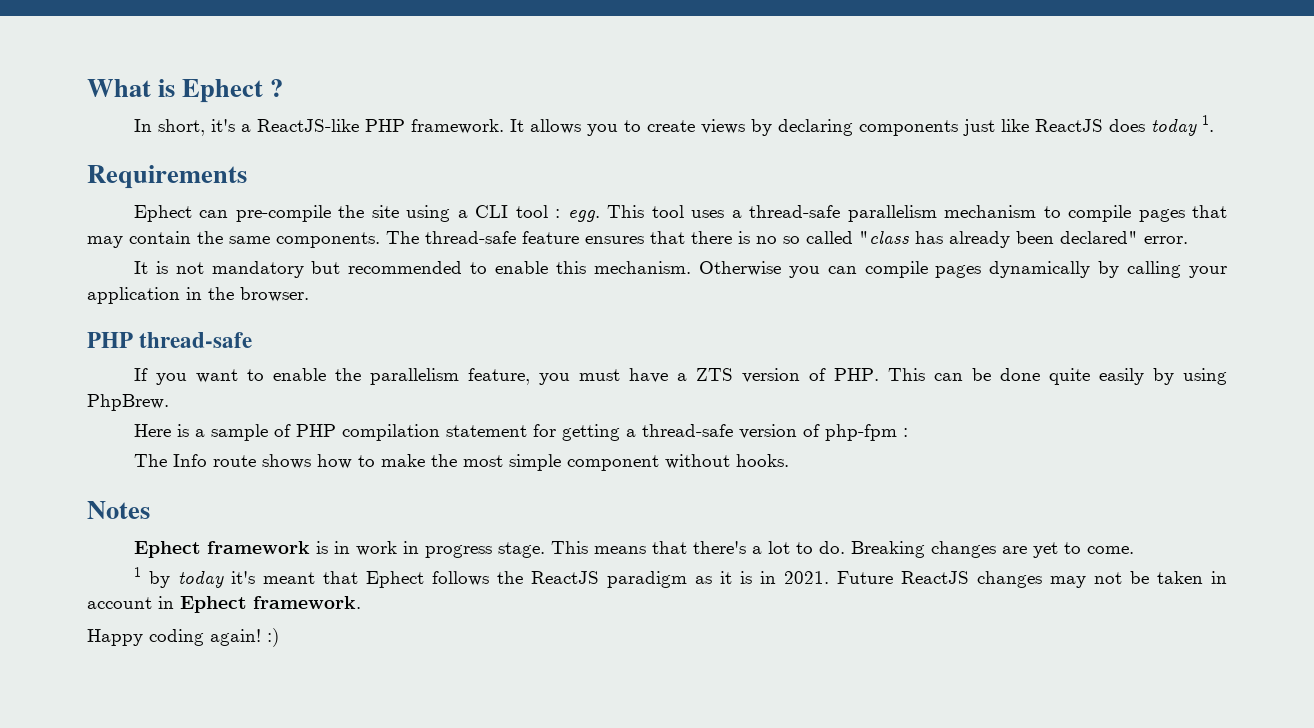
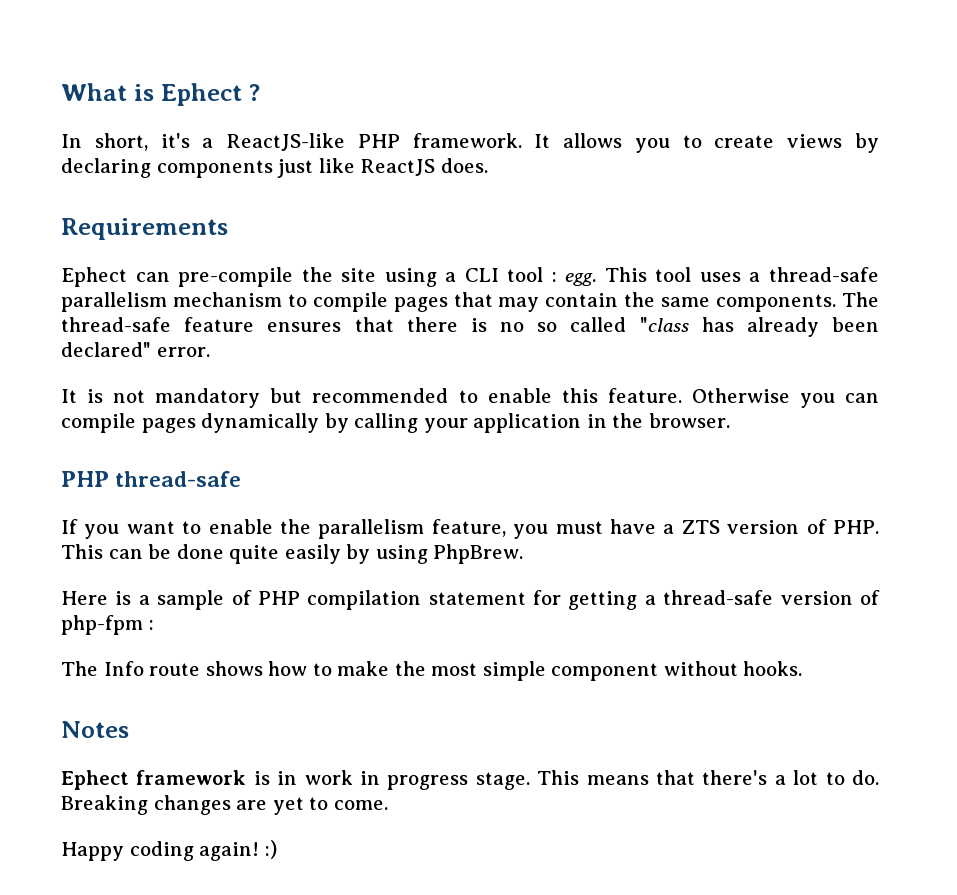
[1108,115,1214,136] does today 1. -> [440,158,488,173] does.
[593,261,691,274] mechanism. -> [607,388,682,403] feature.
[133,567,1228,588] [87,596,361,613] // 1 by today it's meant that Ephect follows the ReactJS paradigm as it is in 2021. Future ReactJS changes may not be taken in account in Ephect framework. -> (388, 805) none

